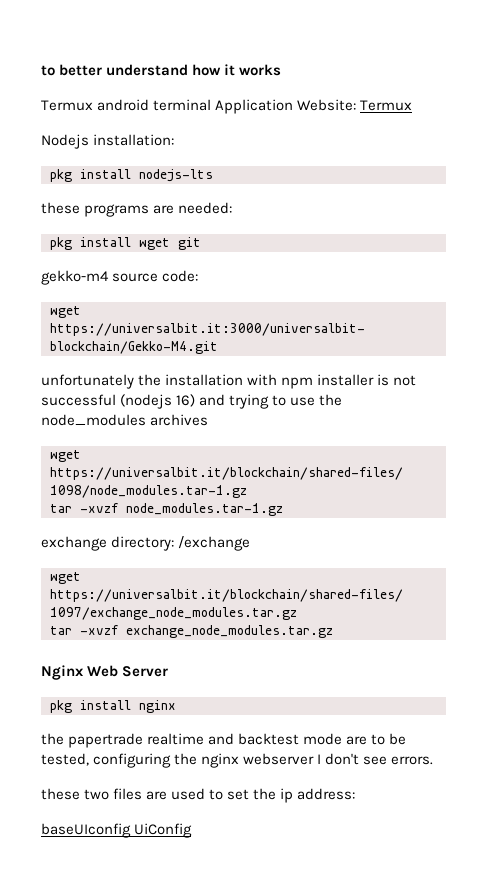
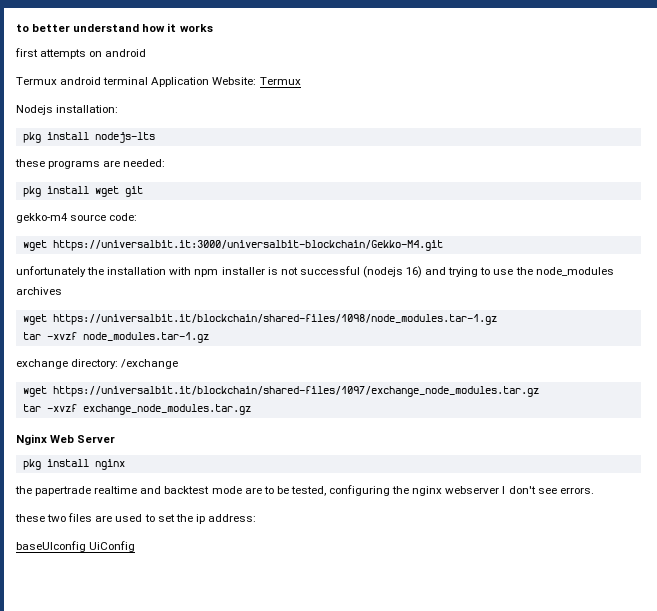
(282, 70) none -> [15,48,147,59] // first attempts on android

